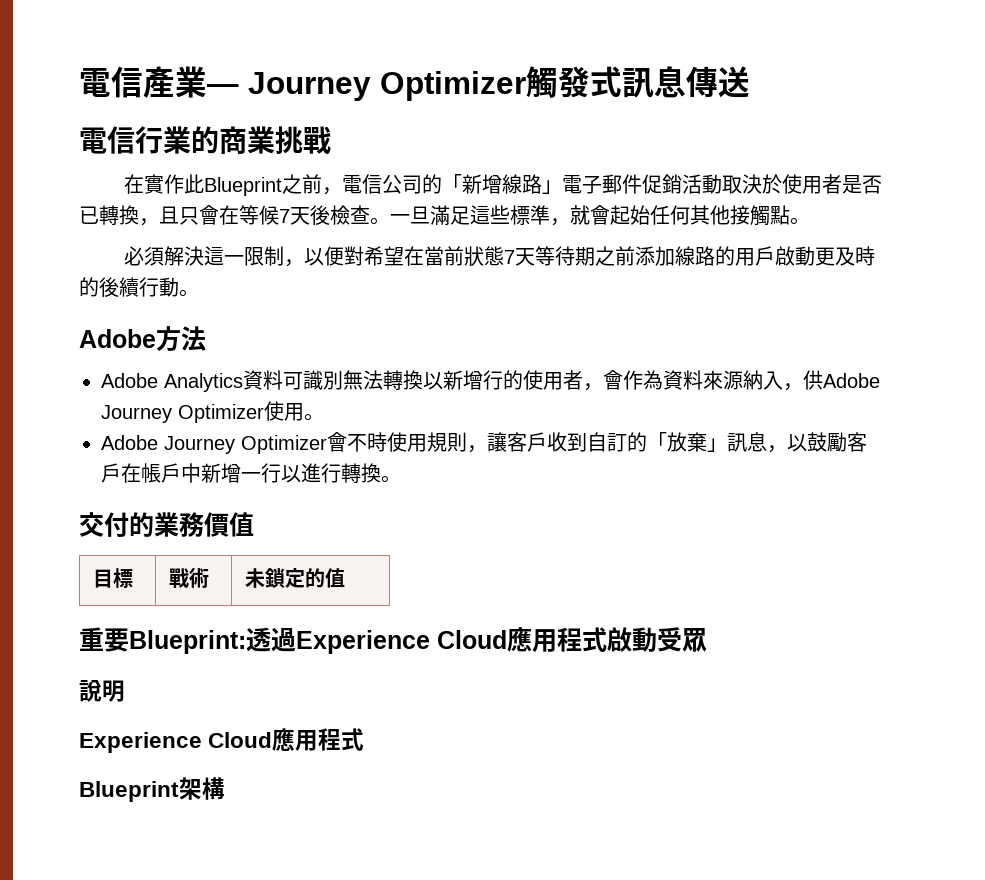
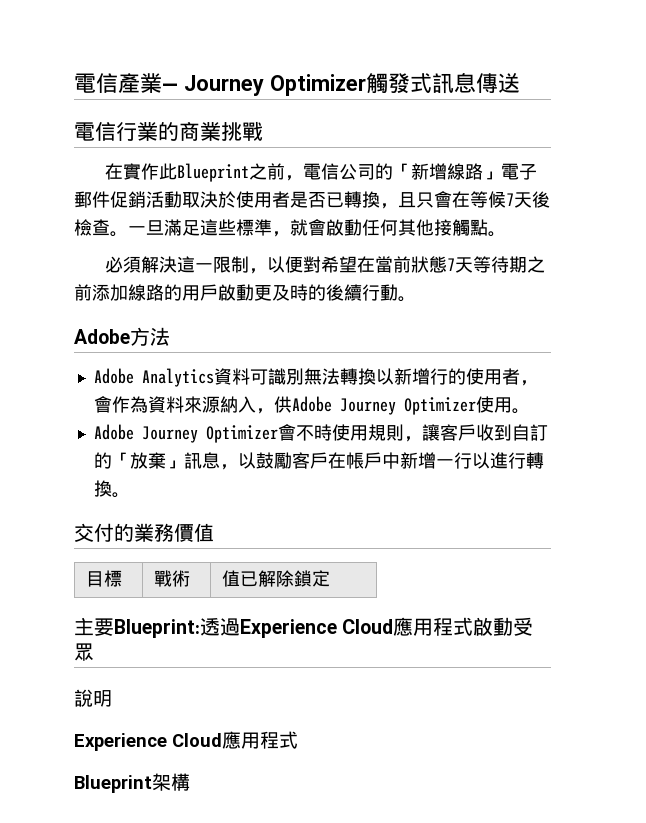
[610,205,650,225] 起始 -> [326,219,362,236] 啟動
[245,568,266,588] 未 -> [222,570,295,587] 值已解除
[305,568,346,588] [79,627,104,651] 的值 // 重 -> [74,617,94,636] // 主

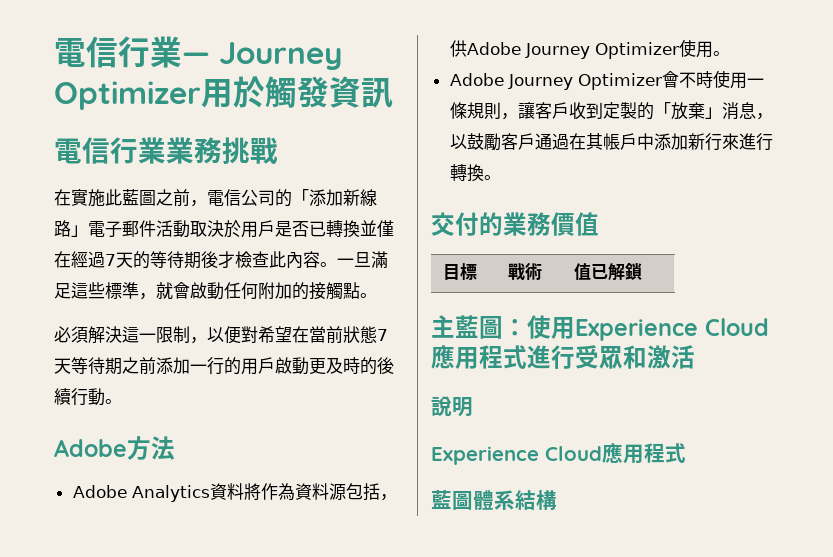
[74,73,140,93] 電信產 -> [54,36,150,68] 電信行
[365,72,520,94] [74,121,221,141] 觸發式訊息傳送 // 電信行業的商業 -> [201,76,393,109] [54,137,222,164] 用於觸發資訊 // 電信行業業務
[141,163,250,182] 作此Blueprint -> [88,189,156,207] 施此藍圖
[411,163,448,180] 新增 -> [309,189,360,206] 添加新
[110,191,146,208] 促銷 -> (156, 228) none
[236,191,290,208] 使用者 -> [241,220,275,238] 用戶
[380,191,550,209] [74,219,110,236] ，且只會在等候7天後檢查 -> [360,220,394,237] [54,251,320,269] 並僅在經過7天的等待期後才檢查此內容
[398,219,434,236] 其他 -> [258,282,309,300] 附加的
[128,284,164,301] 線路 -> [190,357,224,375] 一行
[249,368,538,386] [93,396,256,413] 可識別無法轉換以新增行的使用者，會作為資料來源納入 -> [243,483,380,501] 將作為資料源包括
(368, 433) none -> [746,78,764,86] [449,102,467,119] 一條
[511,424,548,441] 自訂 -> [602,102,637,119] 定製
[183,452,202,469] 訊 -> [721,102,739,120] 消
[327,452,490,469] 在帳戶中新增一行以 -> [534,133,739,151] 通過在其帳戶中添加新行來
[276,570,295,587] 除 -> (626, 272) none
[312,570,331,587] 定 -> (643, 271) none
[94,617,514,638] 要Blueprint:透過Experience Cloud應用程式啟動 -> [455,315,769,341] [431,345,575,369] 藍圖：使用Experience Cloud應用程式進行
(94, 652) none -> [623,345,695,369] 和激活
[74,773,171,793] Blueprint架 -> [431,490,536,510] 藍圖體系結

